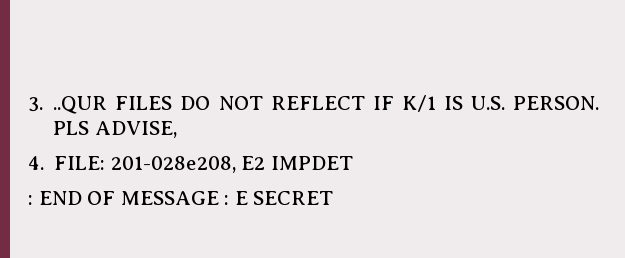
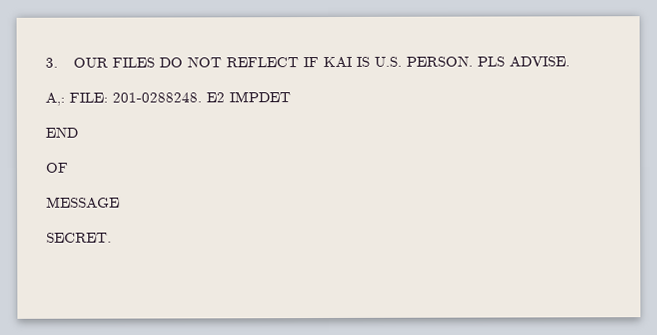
[53,96,108,114] ..QUR -> [72,57,108,68] OUR
[401,95,436,112] K/1 -> [322,56,352,69] KAI
[94,121,177,138] [28,156,236,173] ADVISE, // 4. FILE: 201-028e208, -> [508,56,570,68] [45,92,202,106] ADVISE. // A,: FILE: 201-0288248.
[28,195,33,205] : -> (291, 97) none
(82, 198) none -> (78, 132) //
(116, 198) none -> (69, 167) //
[224,191,334,205] : E SECRET -> [46,232,112,243] // SECRET.

